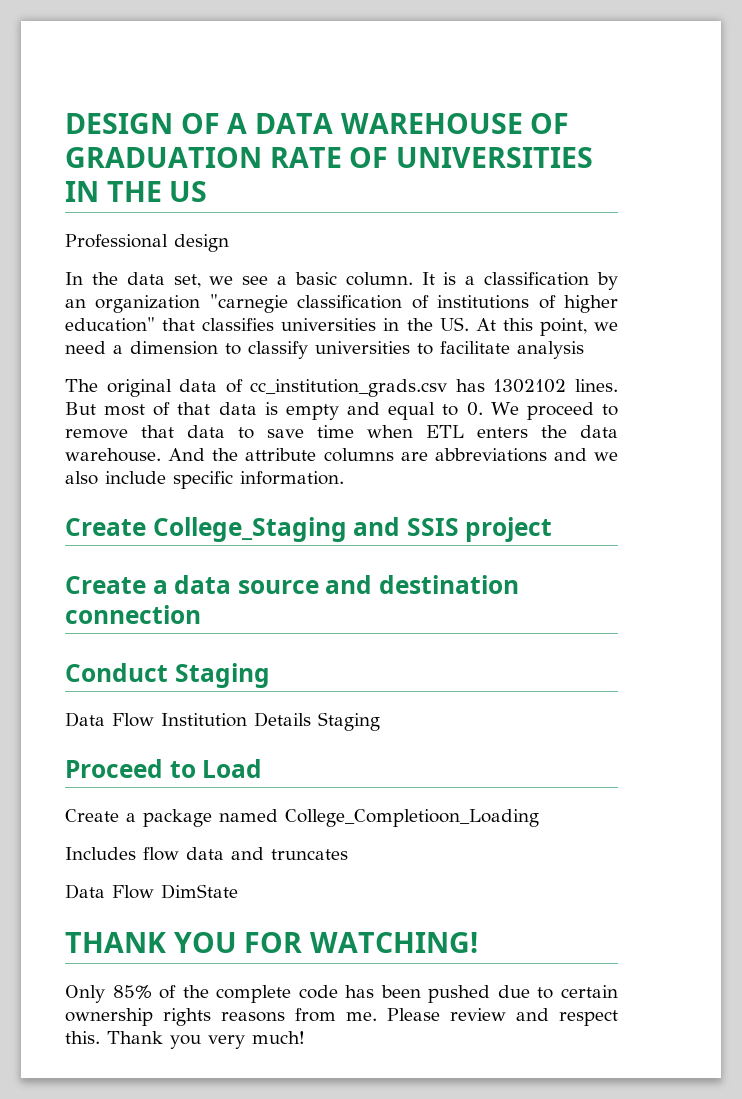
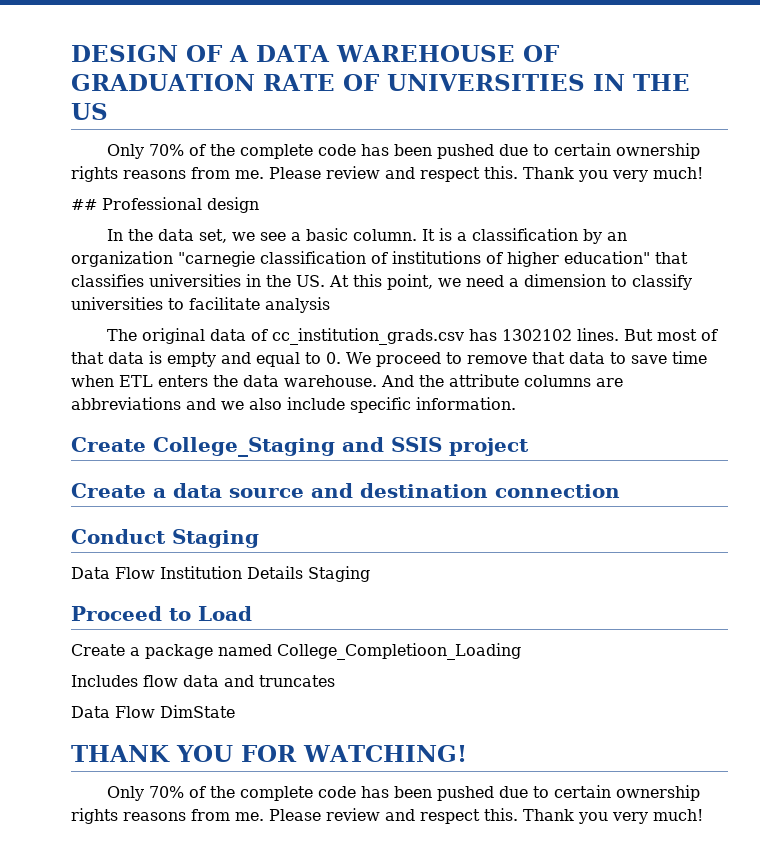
(208, 191) none -> [107,143,701,159] [71,166,703,182] [71,199,97,210] Only 70% of the complete code has been pushed due to certain ownership rights reasons from me. Please review and respect this. Thank you very much! // ##
[112,985,152,999] 85% -> [149,786,185,798] 70%

